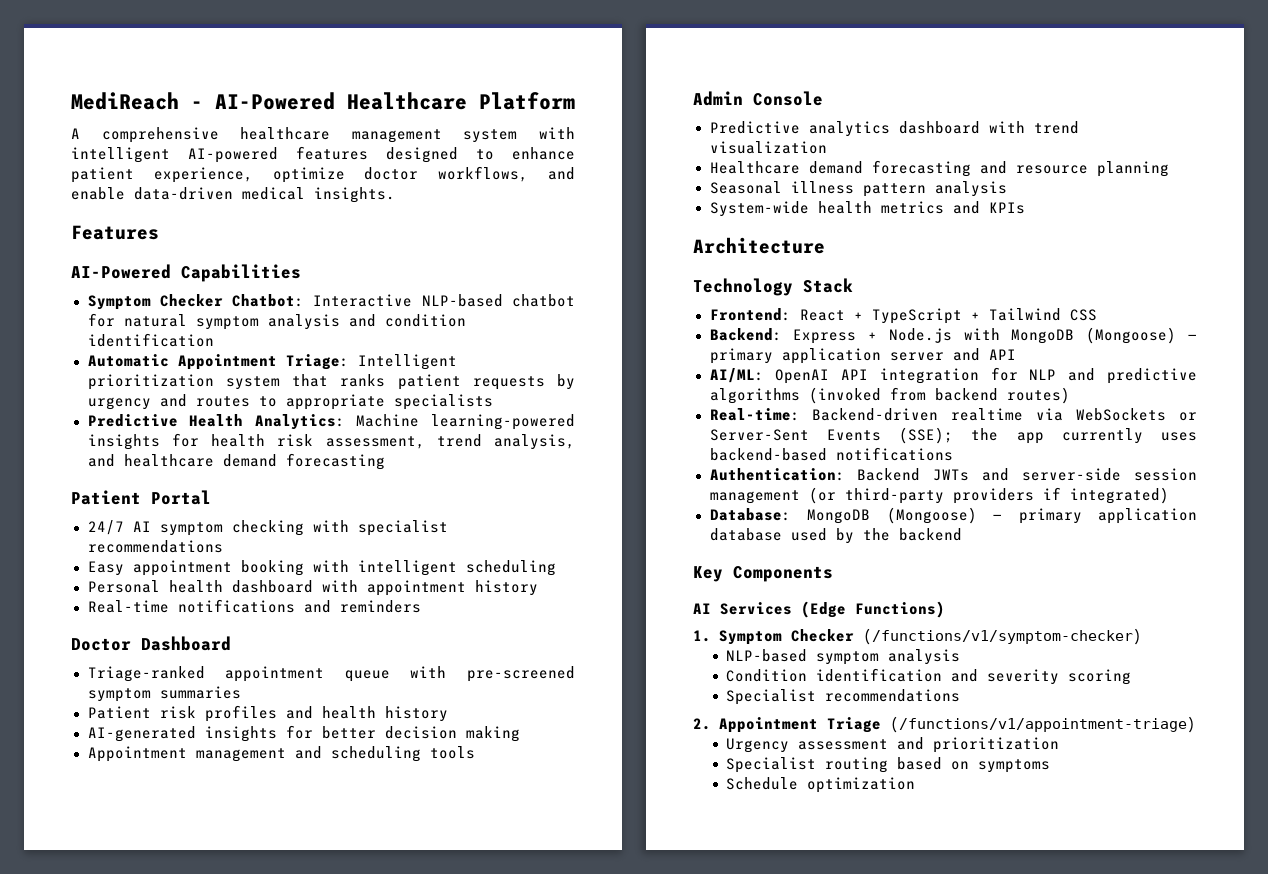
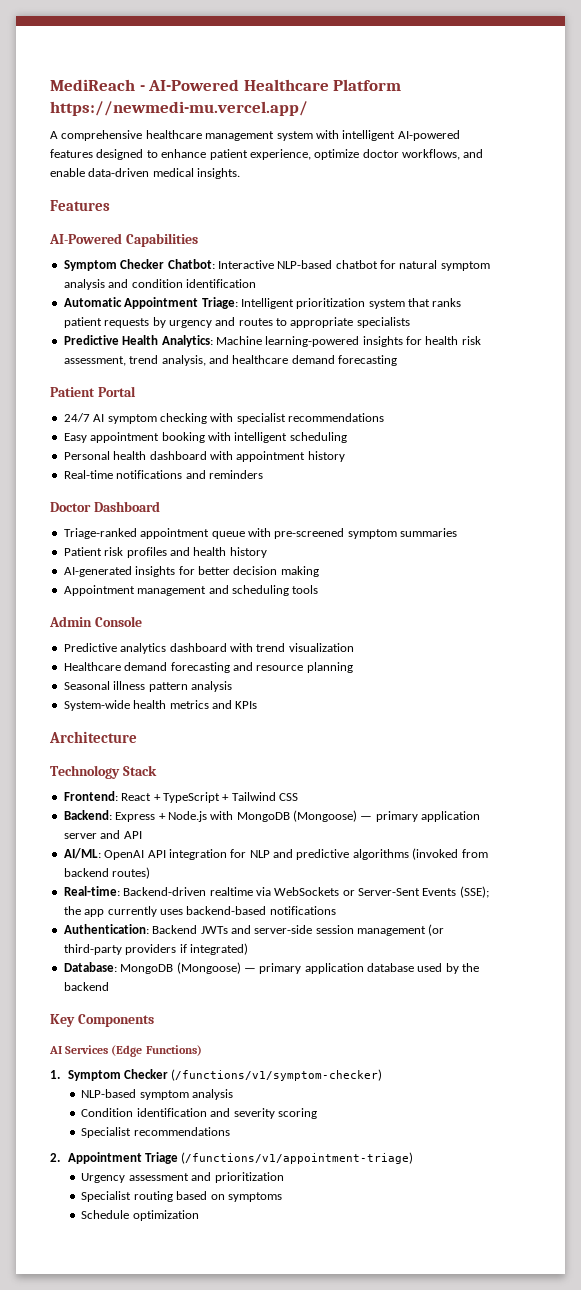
(575, 101) none -> [50,101,308,116] https://newmedi-mu.vercel.app/

